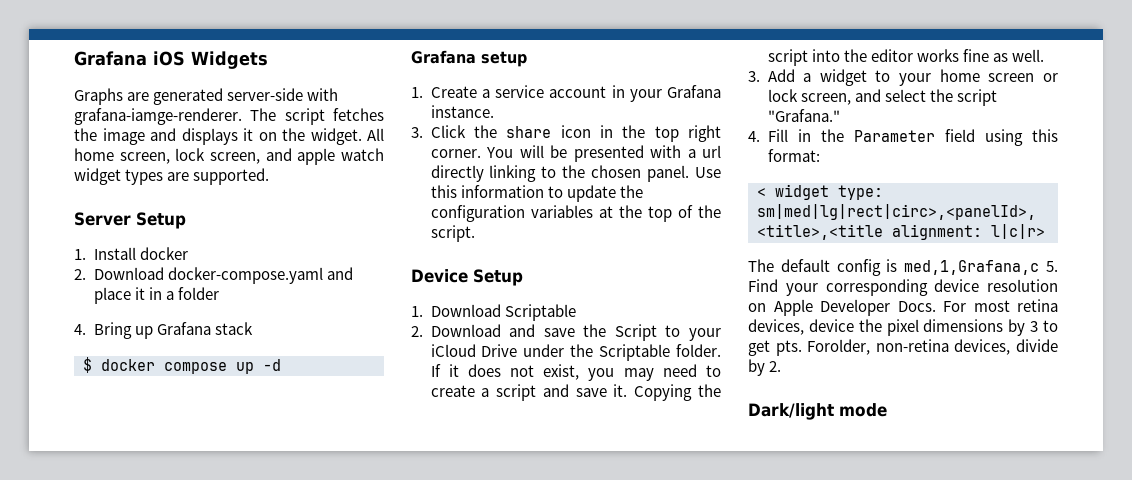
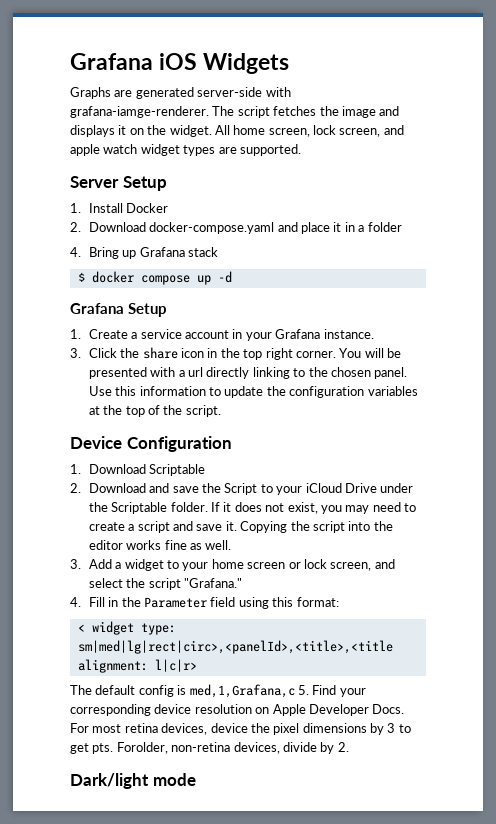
[139,247,188,260] docker -> [126,203,169,213] Docker
[481,51,527,67] setup -> [128,303,167,317] Setup
[473,269,523,286] Setup -> [126,436,232,452] Configuration

